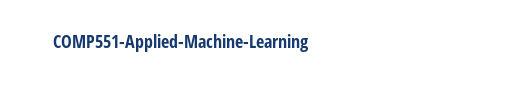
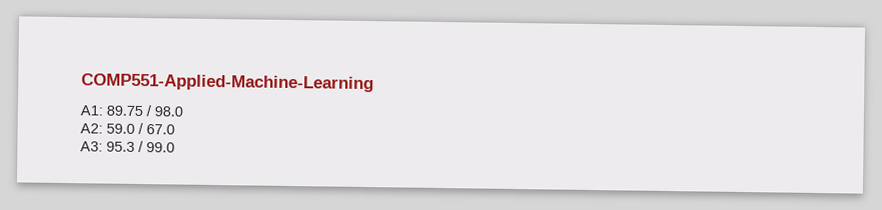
(309, 43) none -> [80,105,183,117] [80,122,175,135] [80,140,175,153] // A1: 89.75 / 98.0 // A2: 59.0 / 67.0 // A3: 95.3 / 99.0

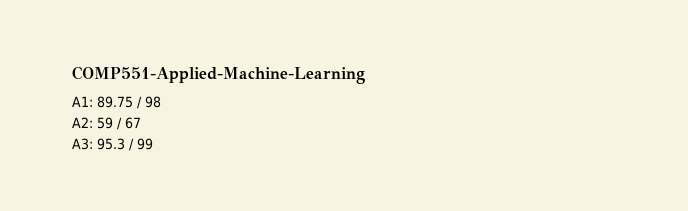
[154,106,183,117] 98.0 -> [145,96,161,108] 98
[106,122,175,135] 59.0 / 67.0 -> [97,117,141,130] 59 / 67
[146,142,175,153] 99.0 -> [137,138,153,150] 99

